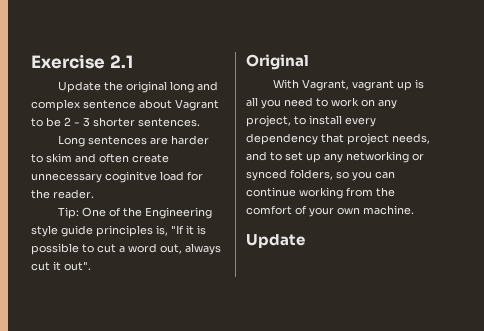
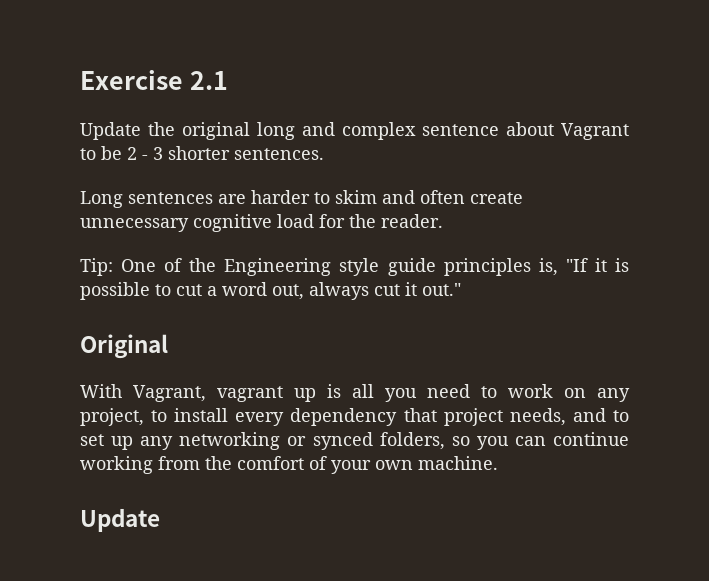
[105,171,157,183] coginitve -> [193,214,272,232] cognitive
[64,261,91,271] out". -> [422,283,461,296] out."

